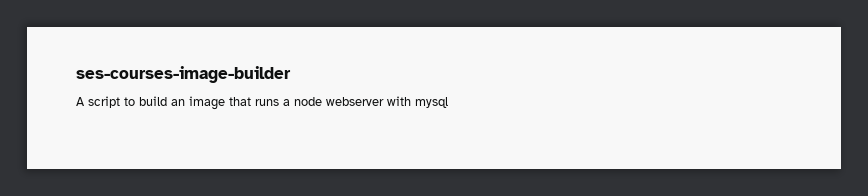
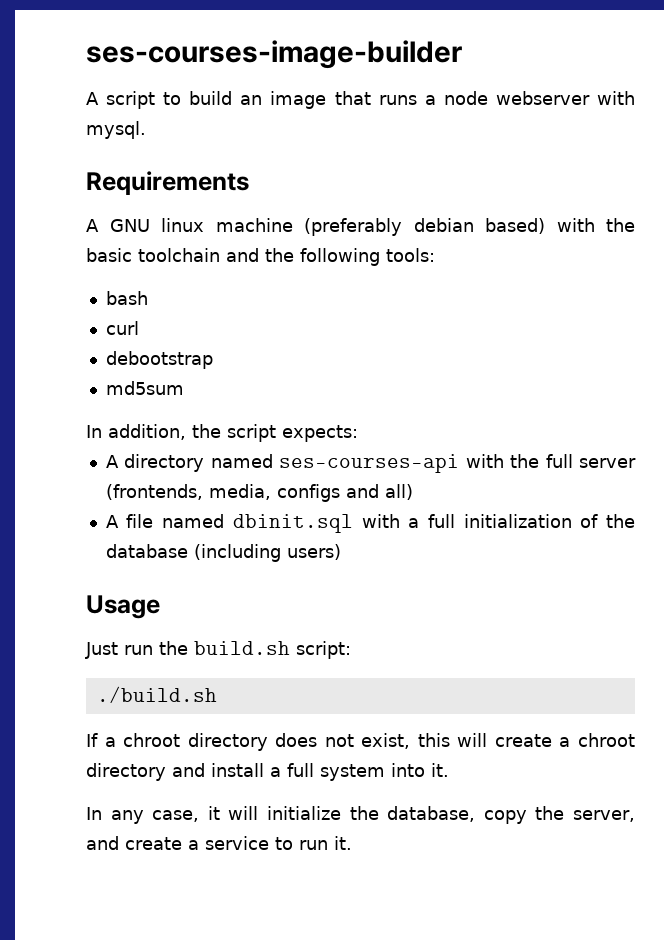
[415,97,448,108] mysql -> [86,121,146,139] [86,171,249,195] [86,218,635,236] [86,248,435,266] [105,291,148,305] [105,321,139,335] [105,351,213,369] [105,381,184,395] [86,424,358,442] [105,454,636,473] [105,484,413,502] [105,514,635,533] [105,544,341,562] [86,595,160,619] [85,641,351,659] [96,686,217,703] [86,733,635,751] [86,763,449,781] [86,806,636,824] [86,836,352,850] mysql. // Requirements // A GNU linux machine (preferably debian based) with the basic toolchain and the following tools: // bash // curl // debootstrap // md5sum // In addition, the script expects: // A directory named ses-courses-api with the full server (frontends, media, configs and all) // A file named dbinit.sql with a full initialization of the database (including users) // Usage // Just run the build.sh script: // ./build.sh // If a chroot directory does not exist, this will create a chroot directory and install a full system into it. // In any case, it will initialize the database, copy the server, and create a service to run it.

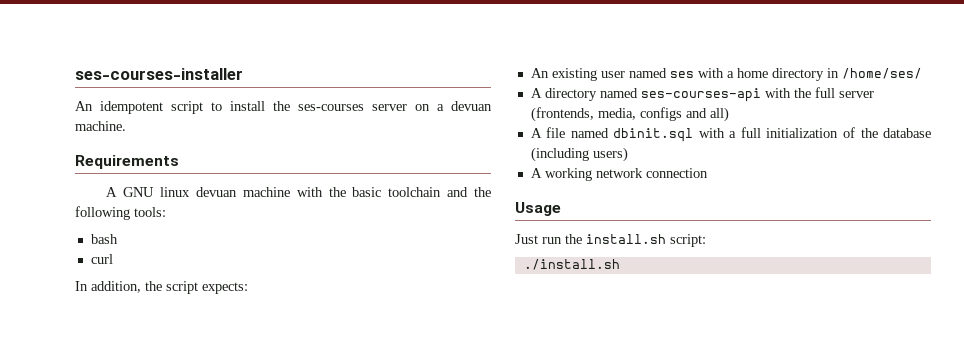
[86,40,462,69] [86,91,635,109] [86,121,146,139] ses-courses-image-builder // A script to build an image that runs a node webserver with mysql. -> [75,68,243,80] [75,101,492,114] [75,121,126,131] ses-courses-installer // An idempotent script to install the ses-courses server on a devuan machine.
[215,218,545,236] machine (preferably debian based) -> [195,187,290,197] devuan machine
[105,351,213,369] [105,381,184,395] // debootstrap // md5sum -> (113, 259) none
(358, 433) none -> [530,68,922,81] // An existing user named ses with a home directory in /home/ses/
(341, 552) none -> [530,168,708,181] // A working network connection
[194,641,290,655] build.sh -> [586,234,666,244] install.sh
[96,686,217,703] [86,733,635,751] [86,763,449,781] [86,806,636,824] [86,836,352,850] ./build.sh // If a chroot directory does not exist, this will create a chroot directory and install a full system into it. // In any case, it will initialize the database, copy the server, and create a service to run it. -> [523,259,620,270] ./install.sh

